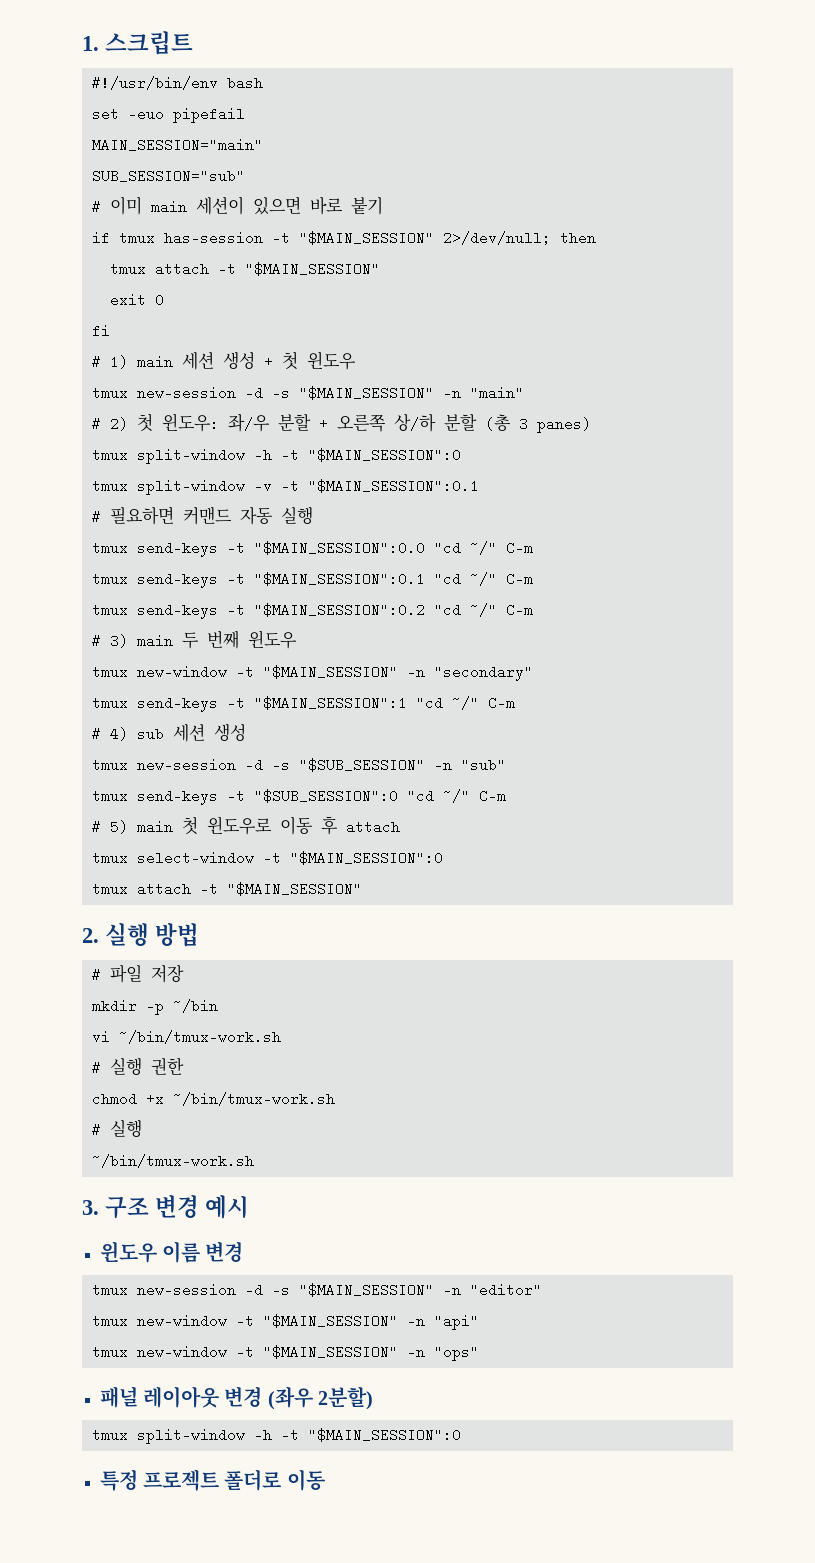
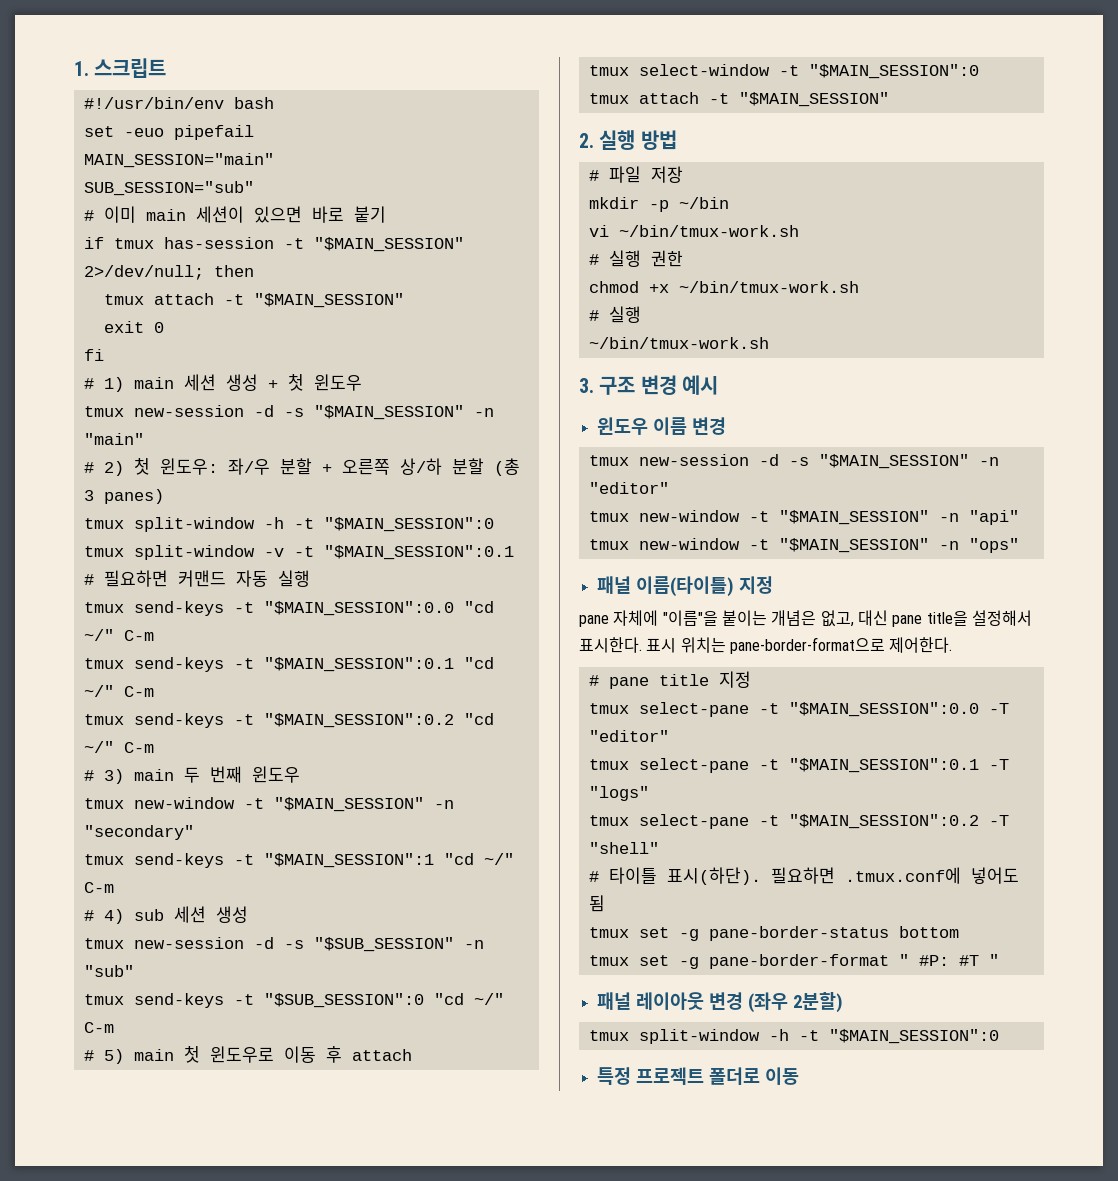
(479, 1353) none -> [596,576,773,597] [579,610,1032,627] [579,637,953,654] [588,671,751,689] [588,702,1009,717] [588,730,669,742] [588,758,1009,773] [588,786,649,801] [588,814,1009,829] [588,842,659,854] [588,867,1019,885] [588,895,605,912] [588,926,959,941] [588,954,999,969] // 패널 이름(타이틀) 지정 // pane 자체에 "이름"을 붙이는 개념은 없고, 대신 pane title을 설정해서 표시한다. 표시 위치는 pane-border-format으로 제어한다. // # pane title 지정 // tmux select-pane -t "$MAIN_SESSION":0.0 -T "editor" // tmux select-pane -t "$MAIN_SESSION":0.1 -T "logs" // tmux select-pane -t "$MAIN_SESSION":0.2 -T "shell" // # 타이틀 표시(하단). 필요하면 .tmux.conf에 넣어도 됨 // tmux set -g pane-border-status bottom // tmux set -g pane-border-format " #P: #T "

